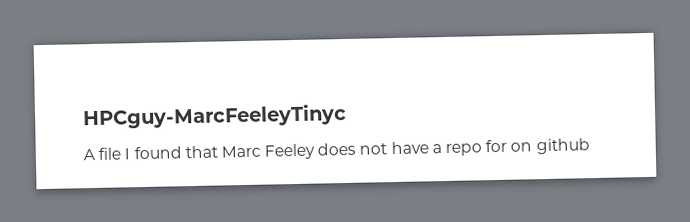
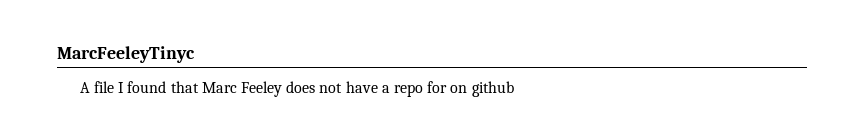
[82,103,347,130] HPCguy-MarcFeeleyTinyc -> [57,46,195,63] MarcFeeleyTinyc

